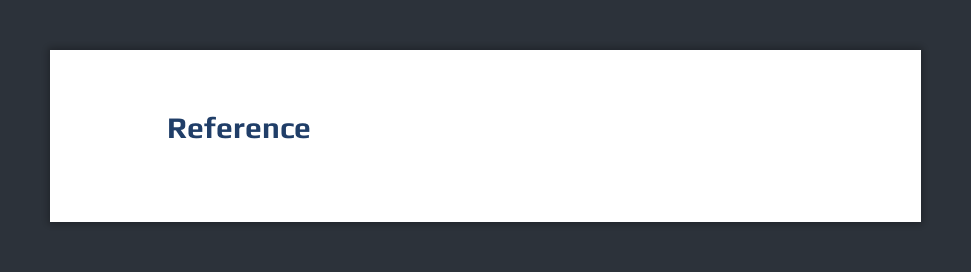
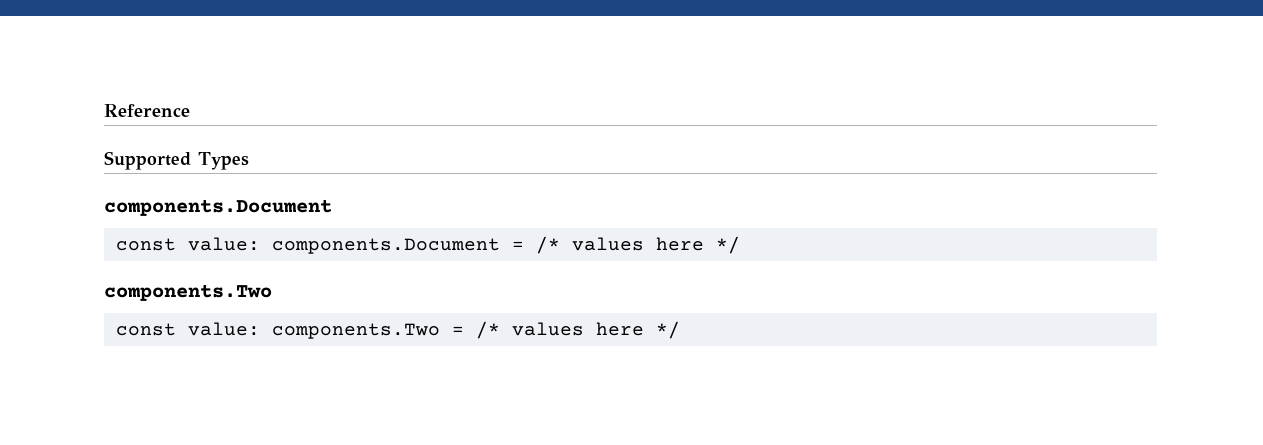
(311, 127) none -> [104,151,249,170] [104,199,332,216] [116,236,740,254] [104,284,272,301] [116,321,680,339] // Supported Types // components.Document // const value: components.Document = /* values here */ // components.Two // const value: components.Two = /* values here */

